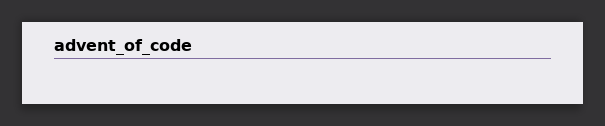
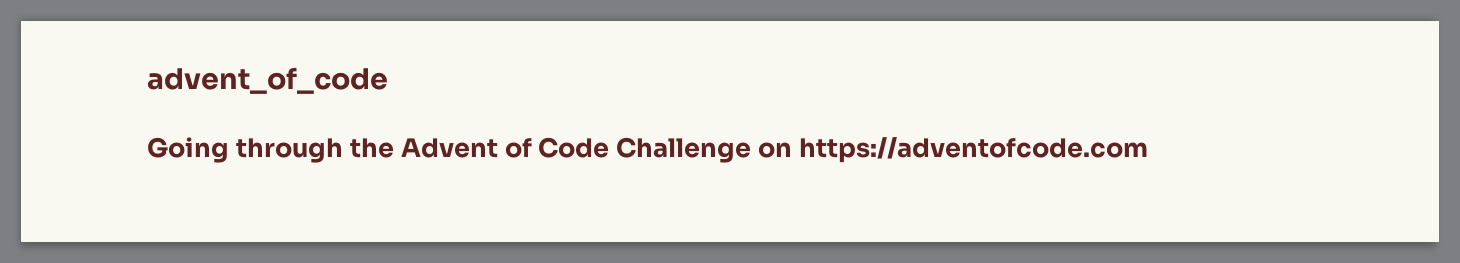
(192, 47) none -> [147,137,1149,163] // Going through the Advent of Code Challenge on https://adventofcode.com

